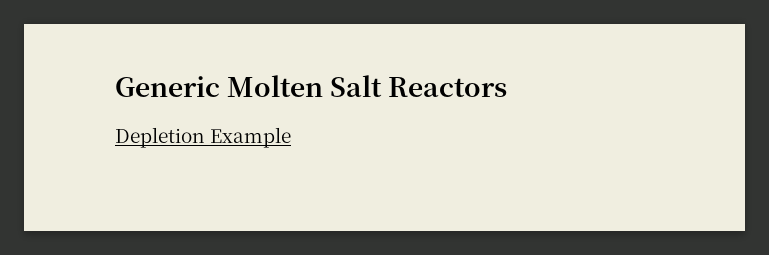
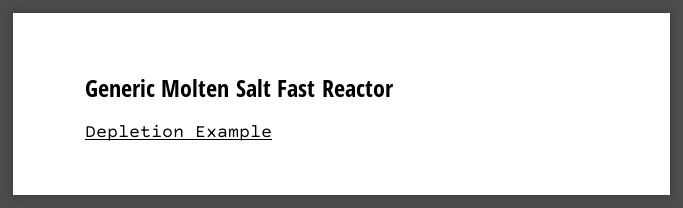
[388,77,508,97] Reactors -> [277,80,394,97] Fast Reactor

